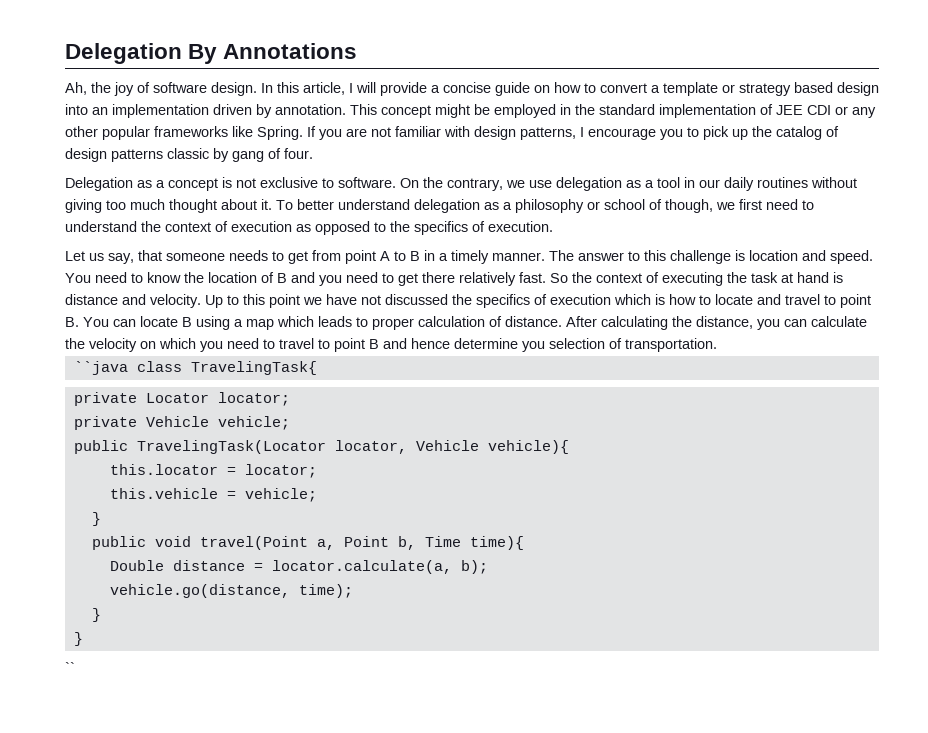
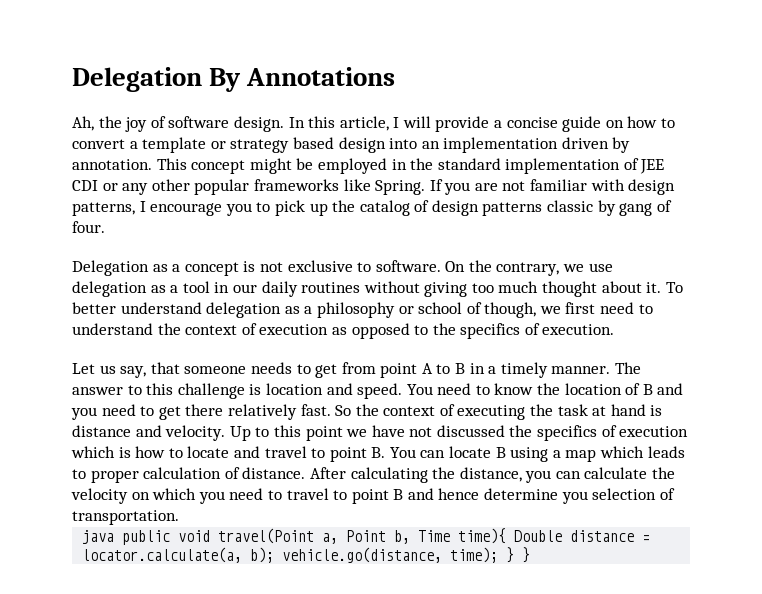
[73,361,317,375] [73,392,290,406] [73,416,290,430] [73,440,569,454] [109,464,317,478] [109,488,317,502] [91,512,101,526] ``java class TravelingTask{ // private Locator locator; // private Vehicle vehicle; // public TravelingTask(Locator locator, Vehicle vehicle){ // this.locator = locator; // this.vehicle = vehicle; // } // -> [82,530,115,544] java
(524, 543) // -> (507, 536) none
(488, 567) // -> (275, 555) none
[91,608,101,622] [73,632,83,646] [65,662,75,673] // } // } // `` -> [506,547,531,563] } }

